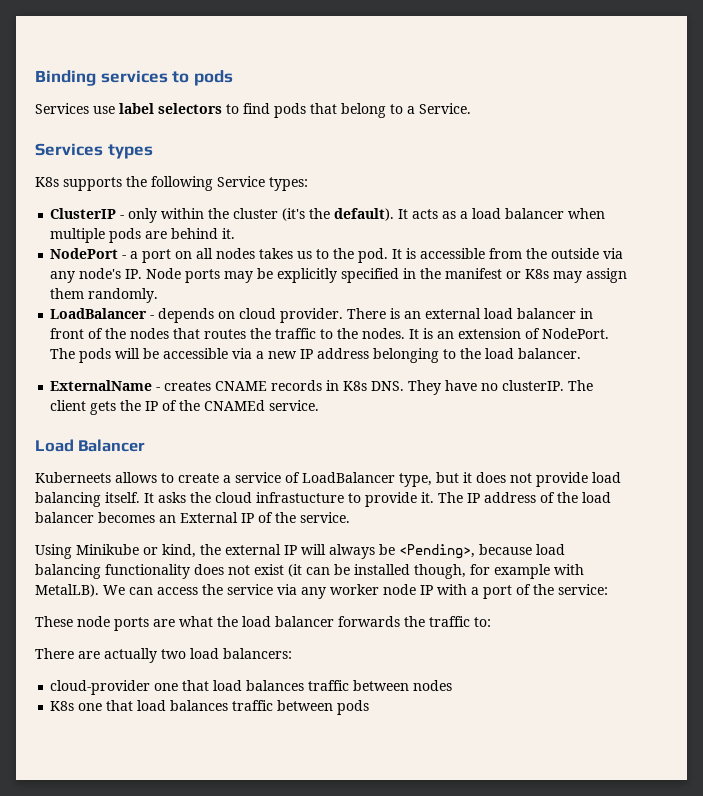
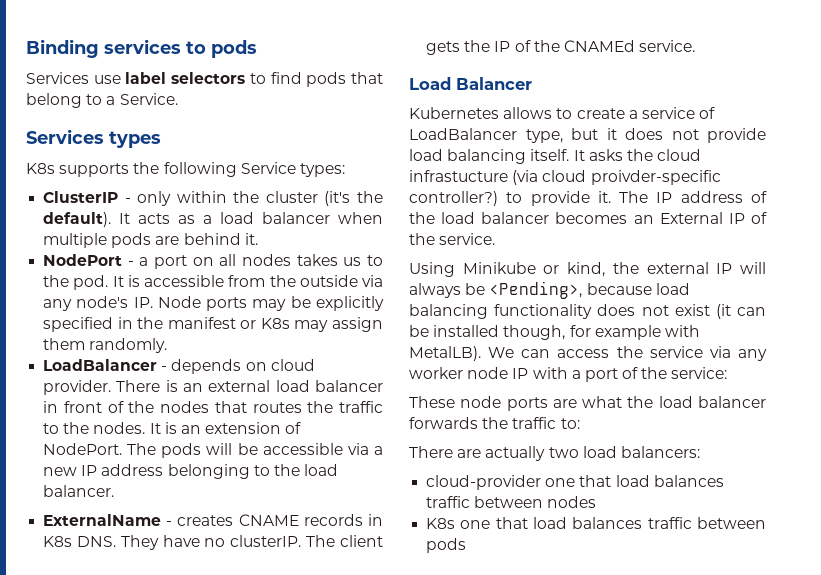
[35,472,111,483] Kuberneets -> [409,107,499,119] Kubernetes
(344, 497) none -> [512,170,721,185] [409,191,498,206] (via cloud proivder-specific controller?)

